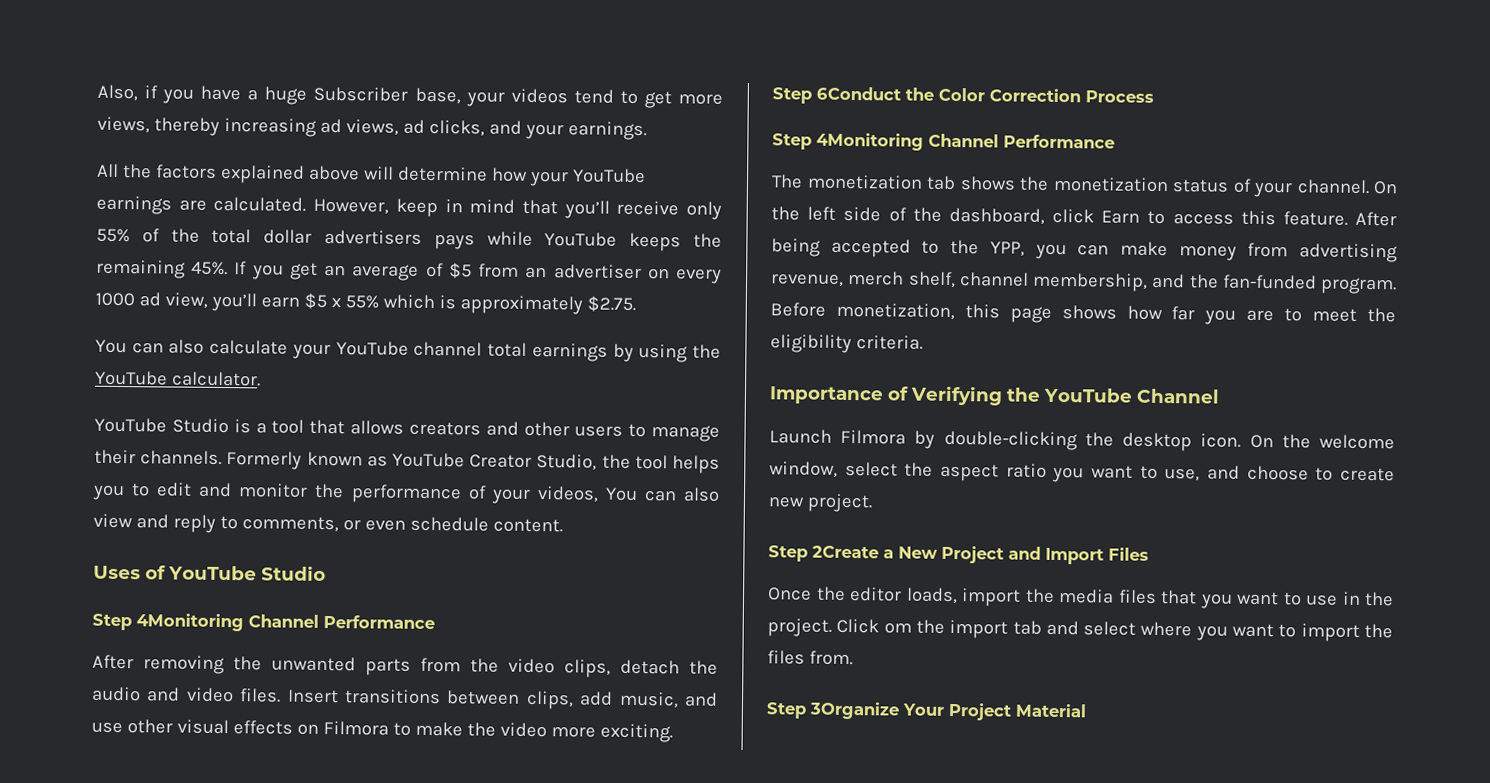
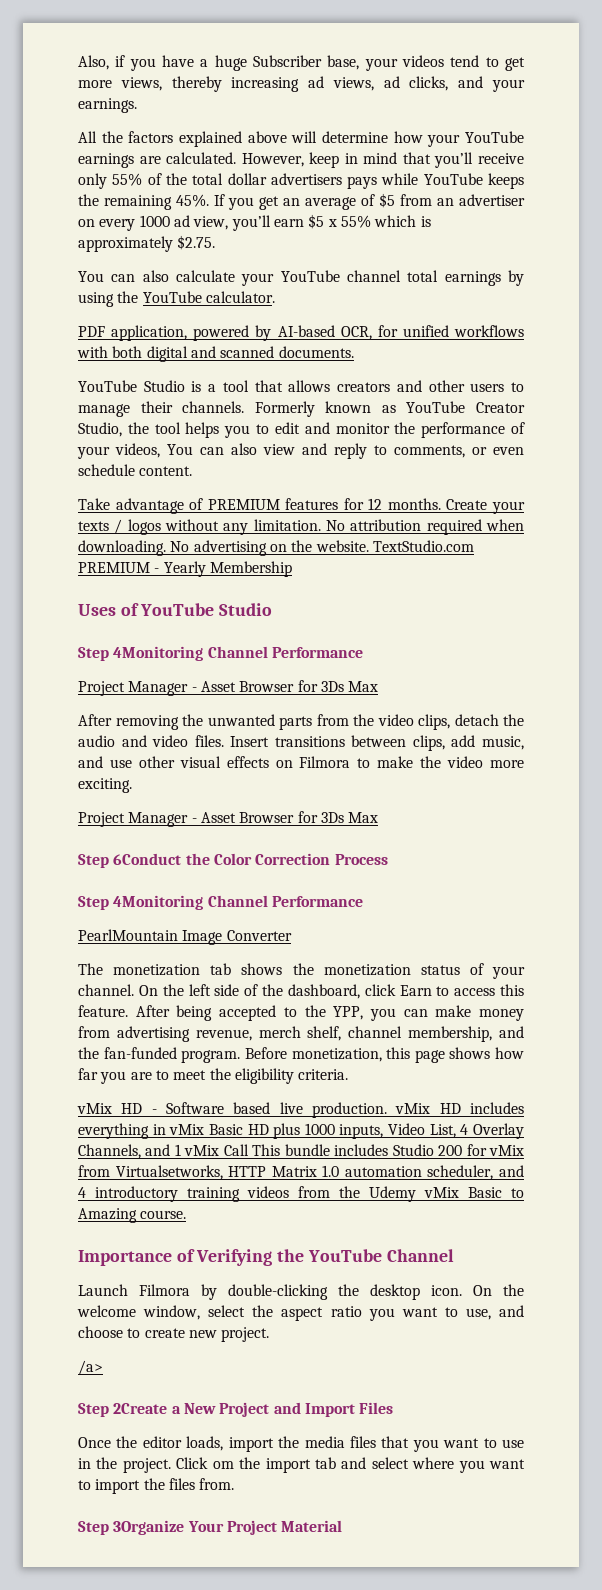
(261, 379) none -> [78,325,524,341] [77,346,354,362] // PDF application, powered by AI-based OCR, for unified workflows with both digital and scanned documents.
(563, 525) none -> [78,498,525,514] [78,519,524,535] [78,540,474,556] [78,561,292,577] // Take advantage of PREMIUM features for 12 months. Create your texts / logos without any limitation. No attribution required when downloading. No advertising on the website. TextStudio.com PREMIUM - Yearly Membership
(435, 622) none -> [78,680,379,696] // Project Manager - Asset Browser for 3Ds Max
(673, 733) none -> [78,811,379,827] // Project Manager - Asset Browser for 3Ds Max
(1115, 141) none -> [78,929,292,945] // PearlMountain Image Converter
(923, 342) none -> [77,1102,524,1118] [78,1123,524,1139] [78,1144,524,1159] [78,1165,524,1180] [78,1186,524,1202] [78,1208,187,1223] // vMix HD - Software based live production. vMix HD includes everything in vMix Basic HD plus 1000 inputs, Video List, 4 Overlay Channels, and 1 vMix Call This bundle includes Studio 200 for vMix from Virtualsetworks, HTTP Matrix 1.0 automation scheduler, and 4 introductory training videos from the Udemy vMix Basic to Amazing course.
(873, 503) none -> [78,1360,103,1375] // /a>

